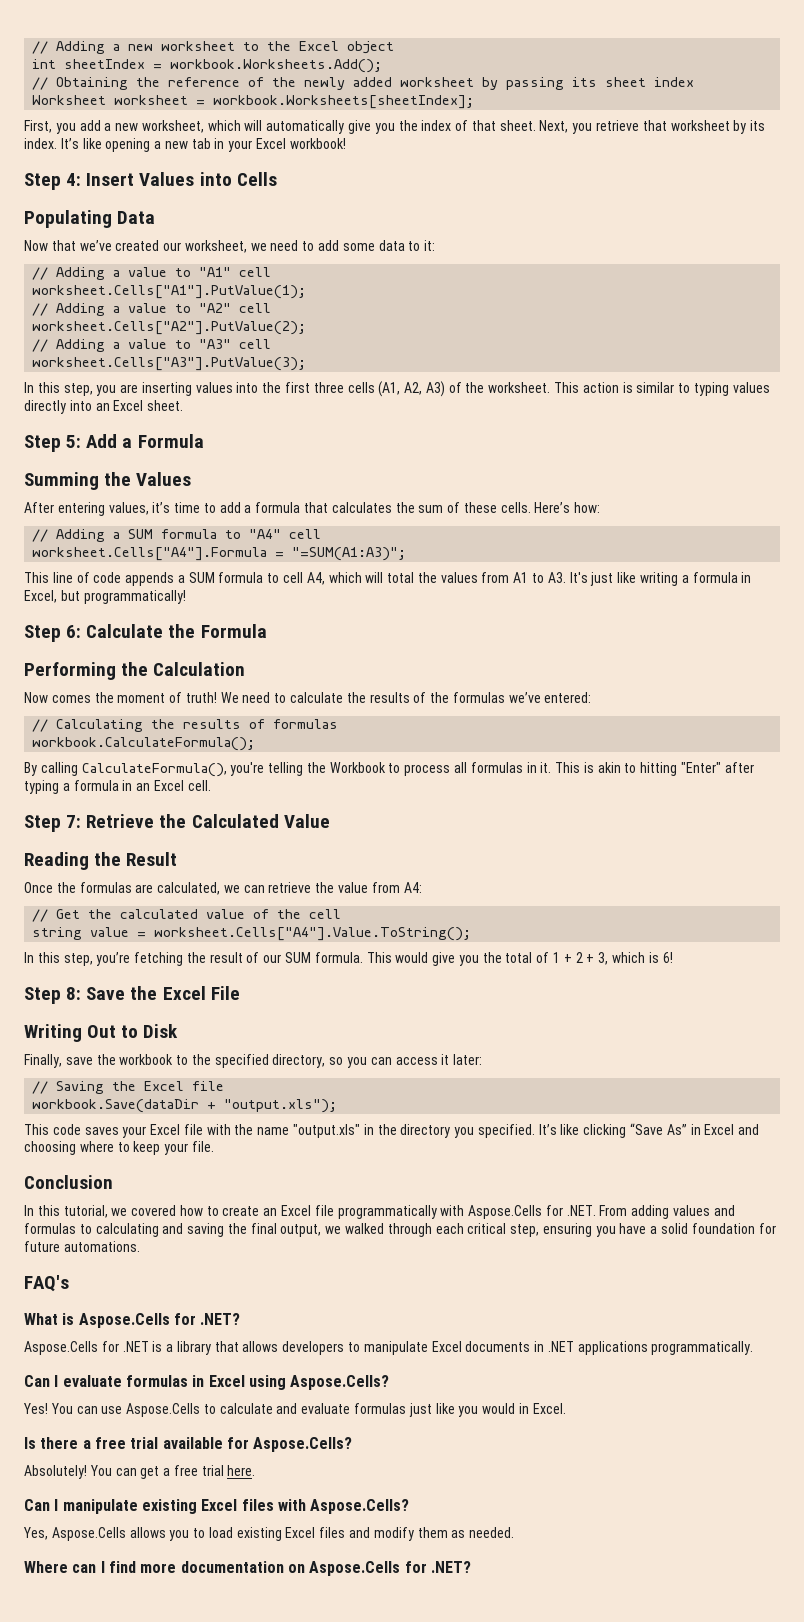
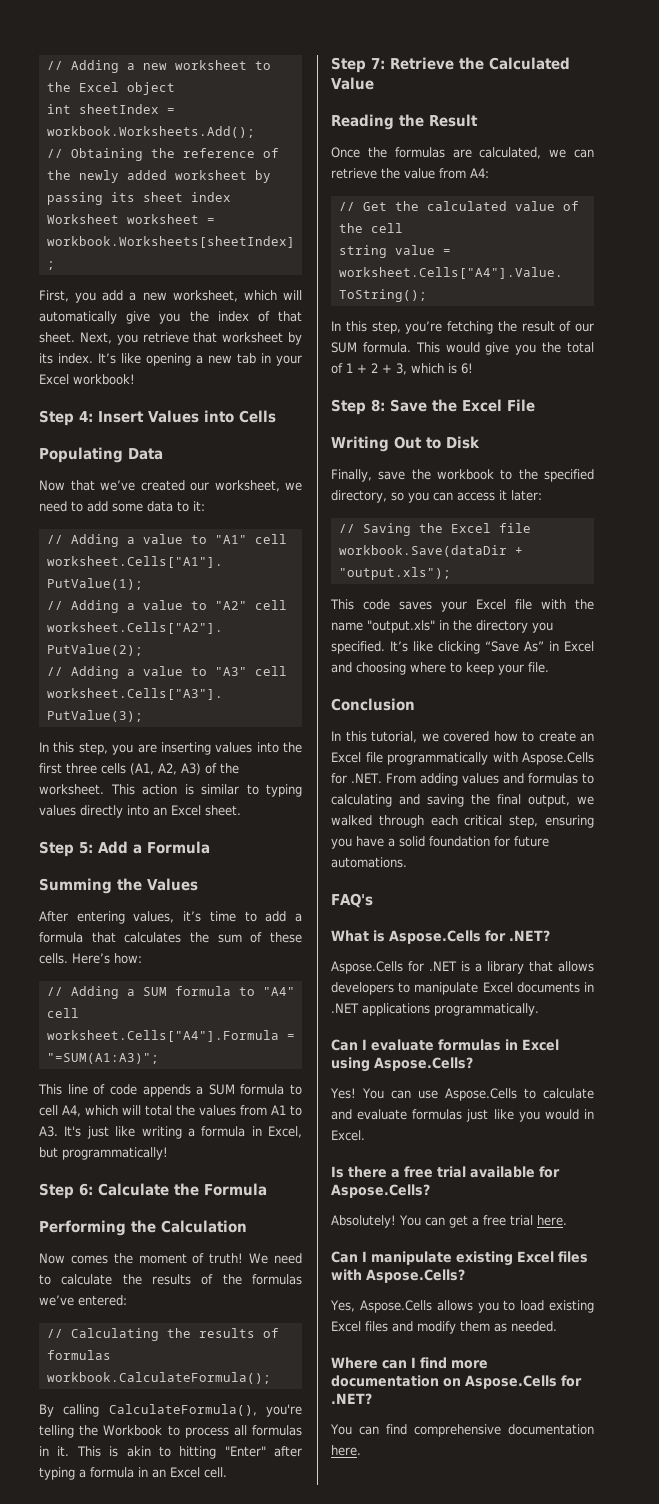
(471, 1567) none -> [330,1424,594,1437] [331,1445,361,1456] // You can find comprehensive documentation here.

